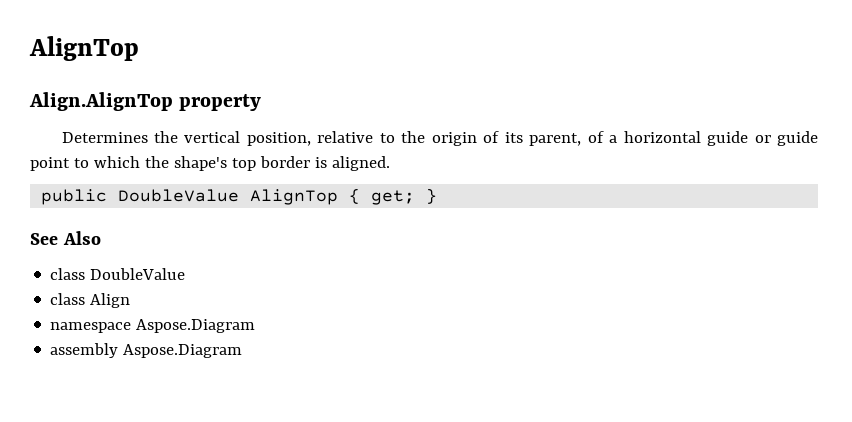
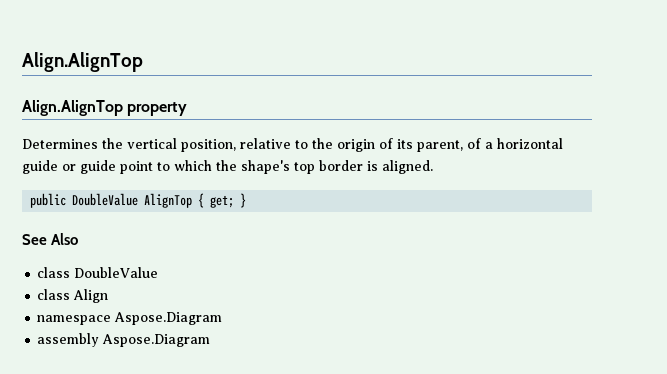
[29,36,139,61] AlignTop -> [22,52,143,72] Align.AlignTop

